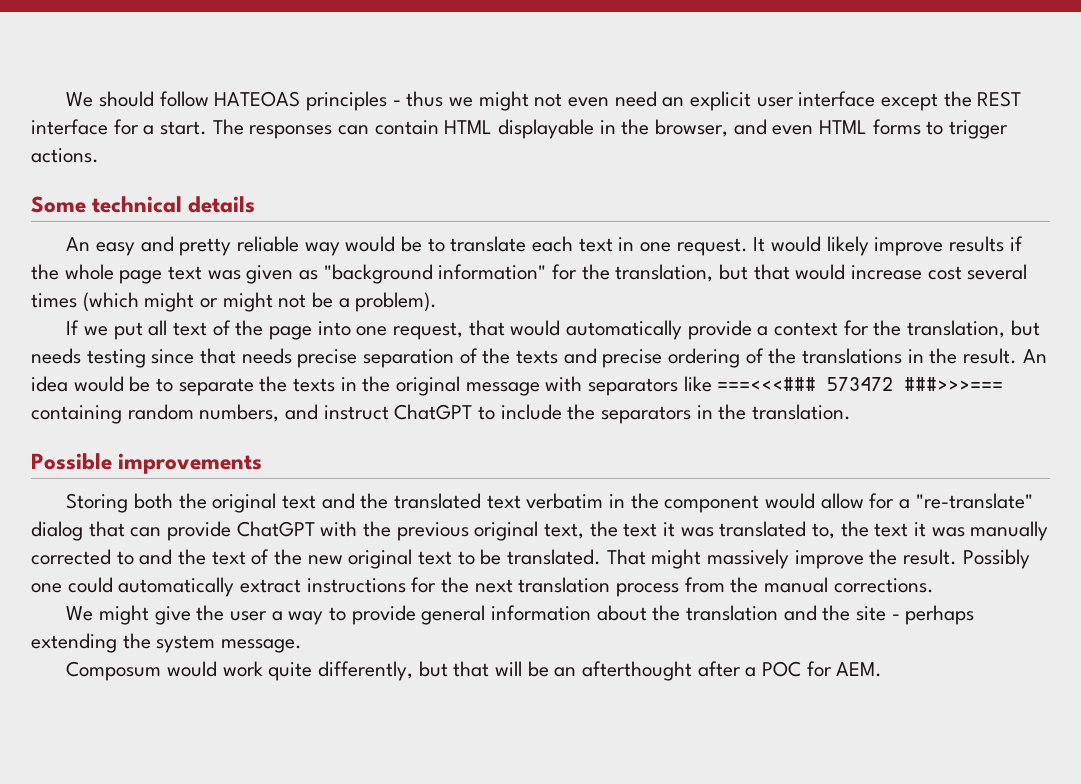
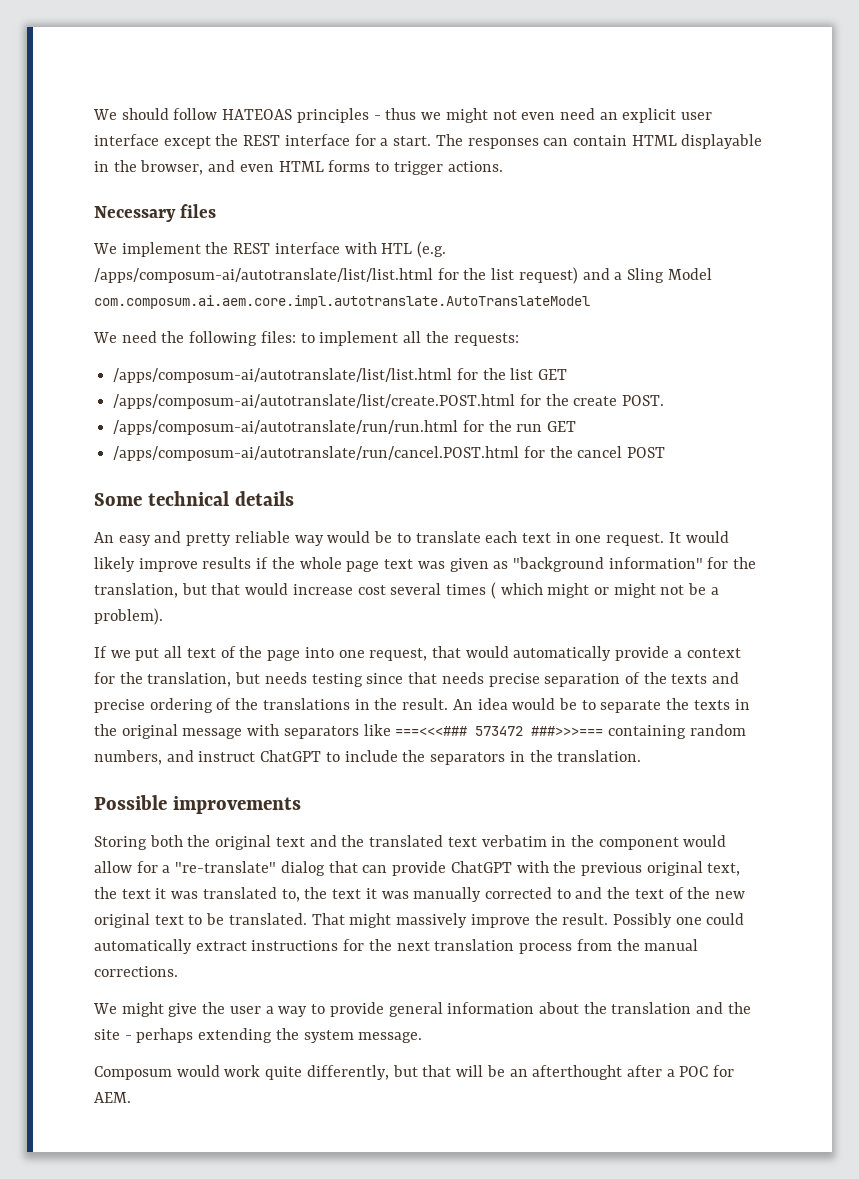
(99, 155) none -> [94,204,217,222] [93,241,447,258] [94,267,712,284] [94,295,590,309] [93,331,519,346] [113,368,568,383] [113,394,665,409] [113,420,577,435] [113,446,666,461] // Necessary files // We implement the REST interface with HTL (e.g. /apps/composum-ai/autotranslate/list/list.html for the list request) and a Sling Model com.composum.ai.aem.core.impl.autotranslate.AutoTranslateModel // We need the following files: to implement all the requests: // /apps/composum-ai/autotranslate/list/list.html for the list GET // /apps/composum-ai/autotranslate/list/create.POST.html for the create POST. // /apps/composum-ai/autotranslate/run/run.html for the run GET // /apps/composum-ai/autotranslate/run/cancel.POST.html for the cancel POST
[82,292,139,312] (which -> [490,582,543,599] ( which

